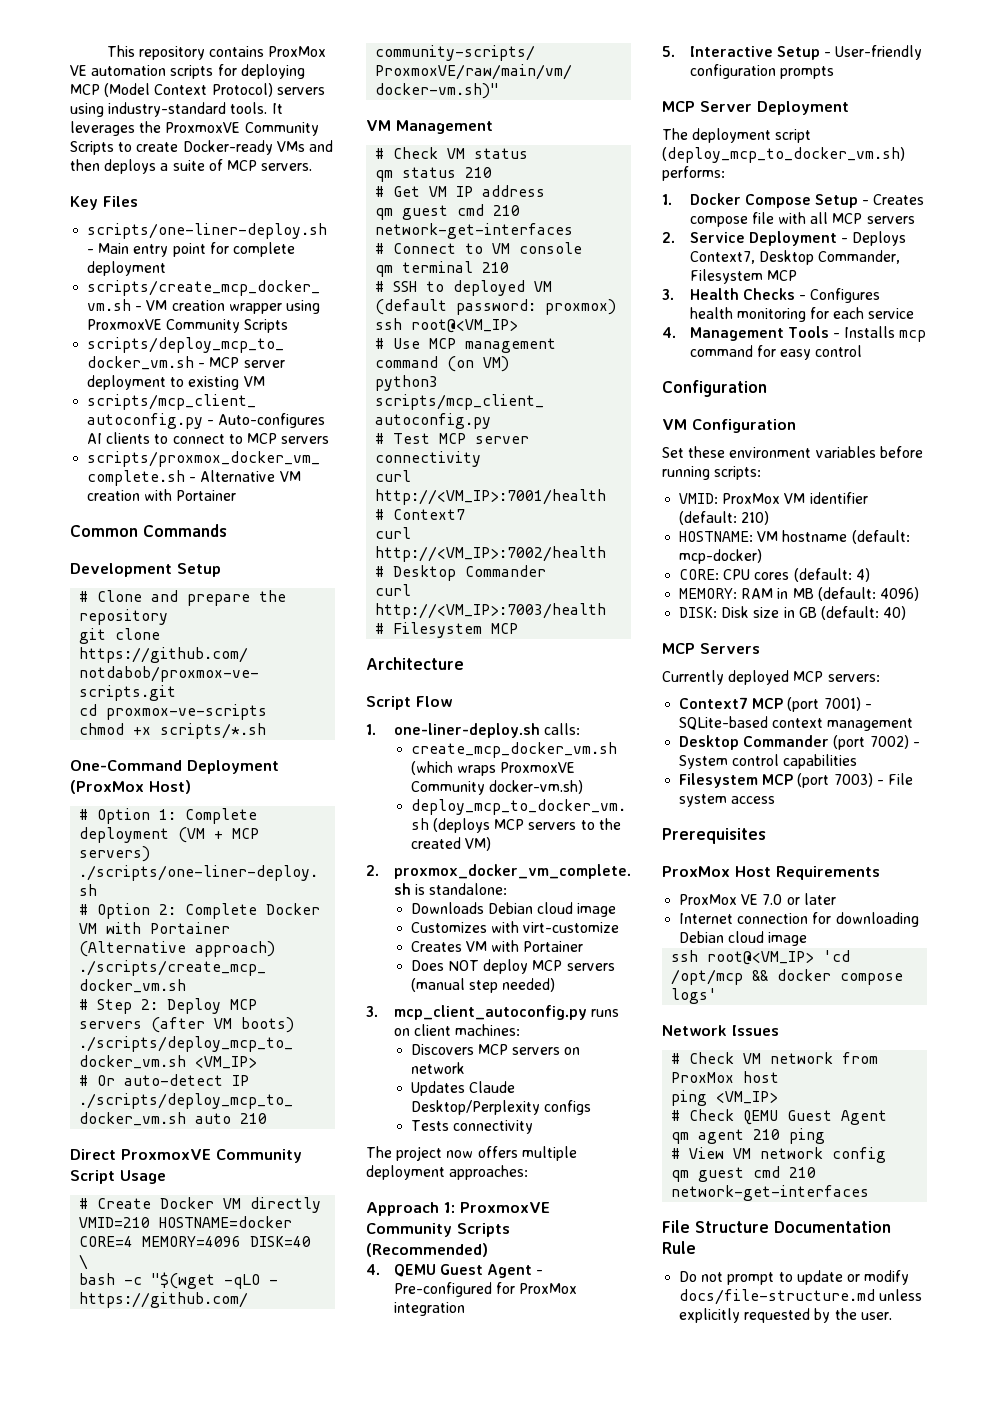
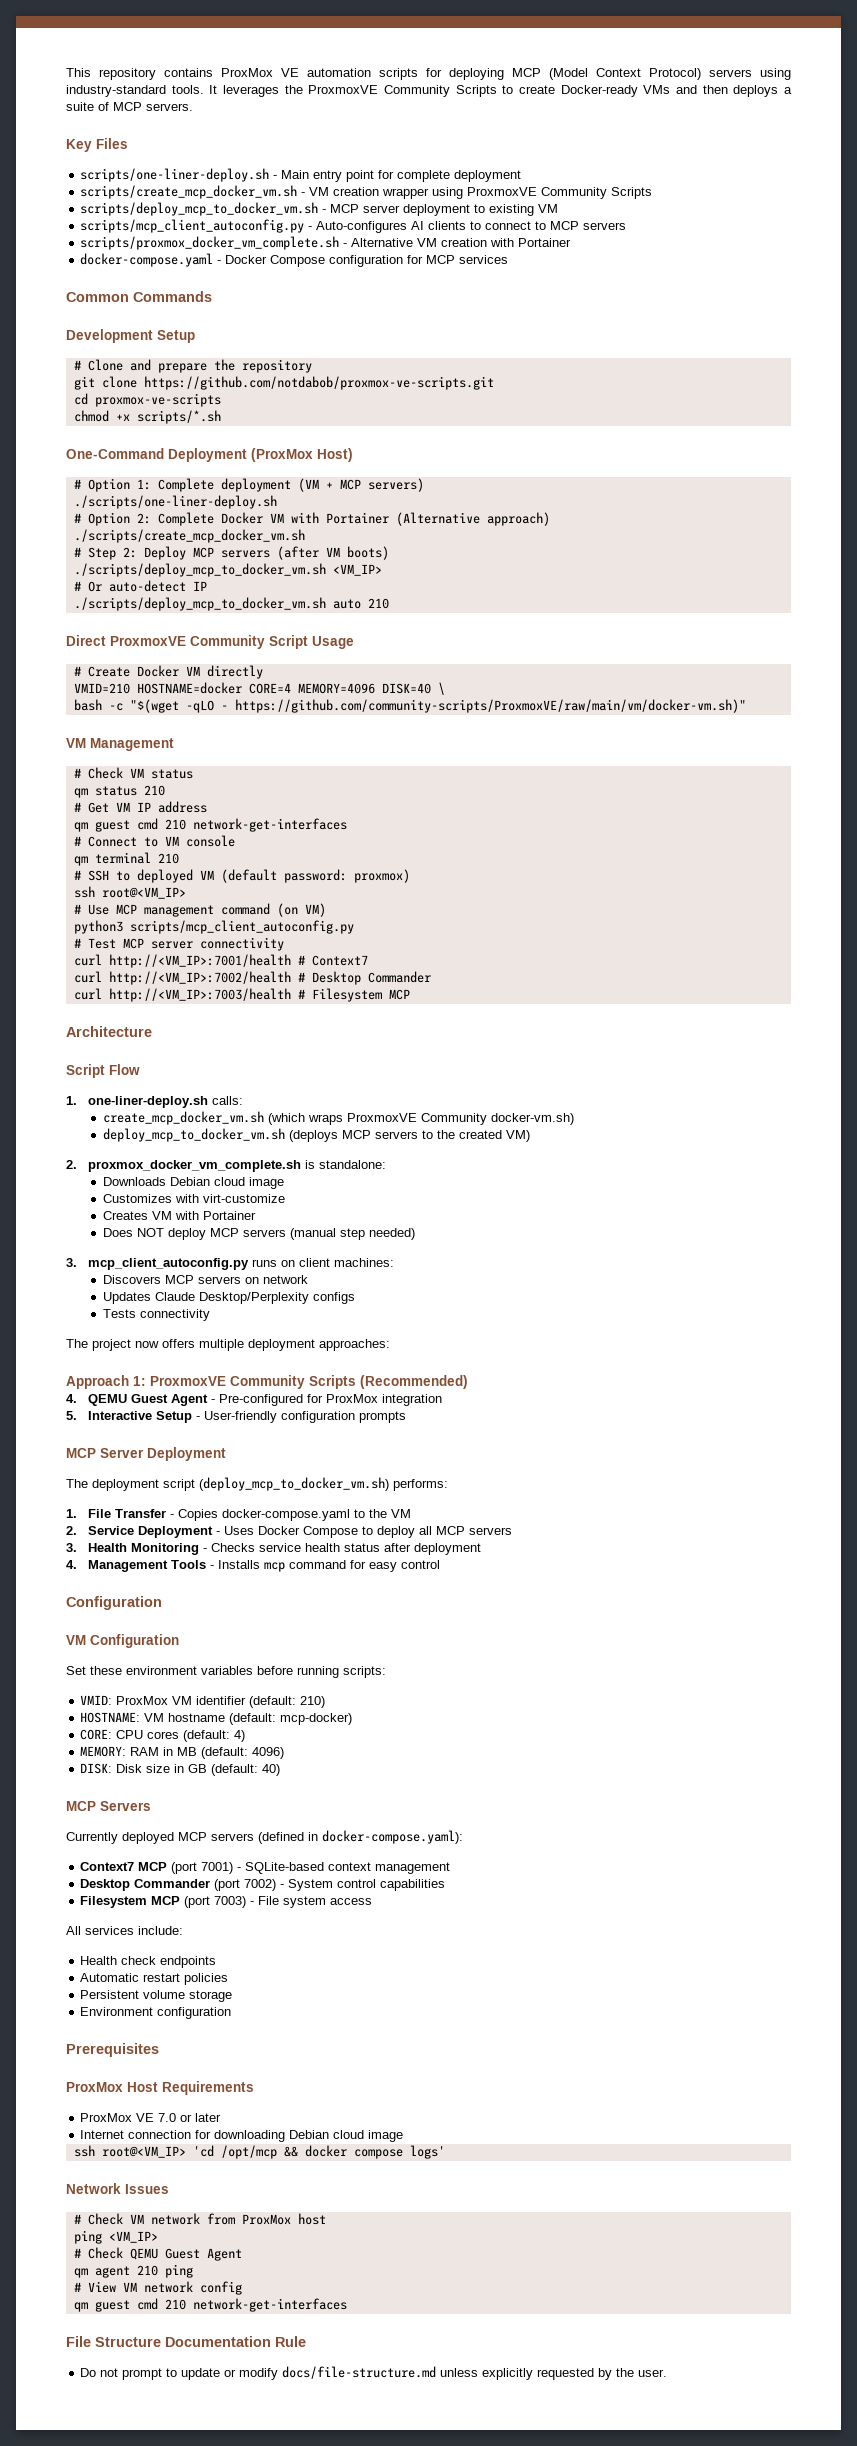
(237, 495) none -> [80,253,509,267] // docker-compose.yaml - Docker Compose configuration for MCP services
[689,193,925,208] [689,212,915,227] [662,231,907,246] [689,250,901,265] [689,269,797,284] [662,288,881,303] [689,307,915,322] Docker Compose Setup - Creates compose file with all MCP servers // 2. Service Deployment - Deploys Context7, Desktop Commander, Filesystem MCP // 3. Health Checks - Configures health monitoring for each service -> [88,1509,412,1521] [66,1526,513,1538] [66,1543,482,1555] File Transfer - Copies docker-compose.yaml to the VM // 2. Service Deployment - Uses Docker Compose to deploy all MCP servers // 3. Health Monitoring - Checks service health status after deployment
[827,674,880,682] servers: -> [211,1830,463,1844] servers (defined in docker-compose.yaml):
(776, 800) none -> [66,1926,183,1935] [80,1956,217,1968] [80,1973,229,1985] [80,1990,233,2002] [80,2007,232,2019] // All services include: // Health check endpoints // Automatic restart policies // Persistent volume storage // Environment configuration

